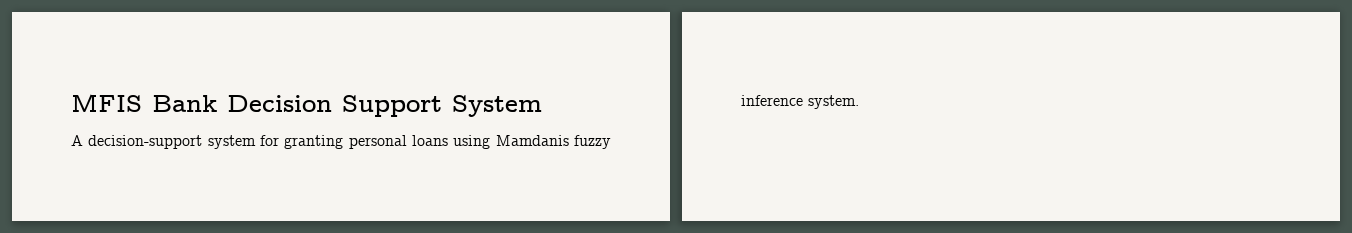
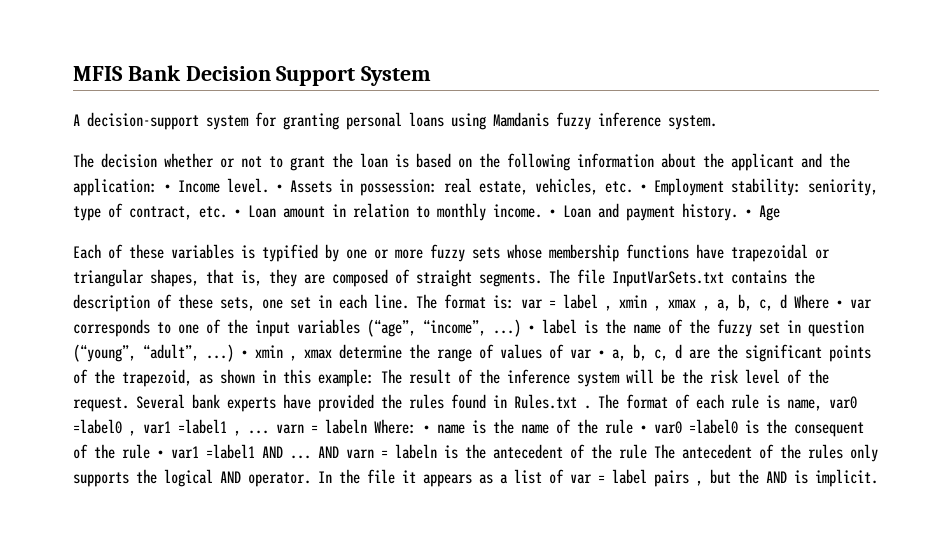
(859, 102) none -> [73,153,850,171] [73,178,878,196] [73,203,780,221] [73,244,830,262] [73,269,815,287] [73,294,872,312] [73,319,864,337] [73,344,871,362] [73,369,829,387] [73,394,857,412] [73,419,864,437] [73,444,878,462] [73,469,878,487] // The decision whether or not to grant the loan is based on the following information about the applicant and the application: • Income level. • Assets in possession: real estate, vehicles, etc. • Employment stability: seniority, type of contract, etc. • Loan amount in relation to monthly income. • Loan and payment history. • Age // Each of these variables is typified by one or more fuzzy sets whose membership functions have trapezoidal or triangular shapes, that is, they are composed of straight segments. The file InputVarSets.txt contains the description of these sets, one set in each line. The format is: var = label , xmin , xmax , a, b, c, d Where • var corresponds to one of the input variables (“age”, “income”, ...) • label is the name of the fuzzy set in question (“young”, “adult”, ...) • xmin , xmax determine the range of values of var • a, b, c, d are the significant points of the trapezoid, as shown in this example: The result of the inference system will be the risk level of the request. Several bank experts have provided the rules found in Rules.txt . The format of each rule is name, var0 =label0 , var1 =label1 , ... varn = labeln Where: • name is the name of the rule • var0 =label0 is the consequent of the rule • var1 =label1 AND ... AND varn = labeln is the antecedent of the rule The antecedent of the rules only supports the logical AND operator. In the file it appears as a list of var = label pairs , but the AND is implicit.

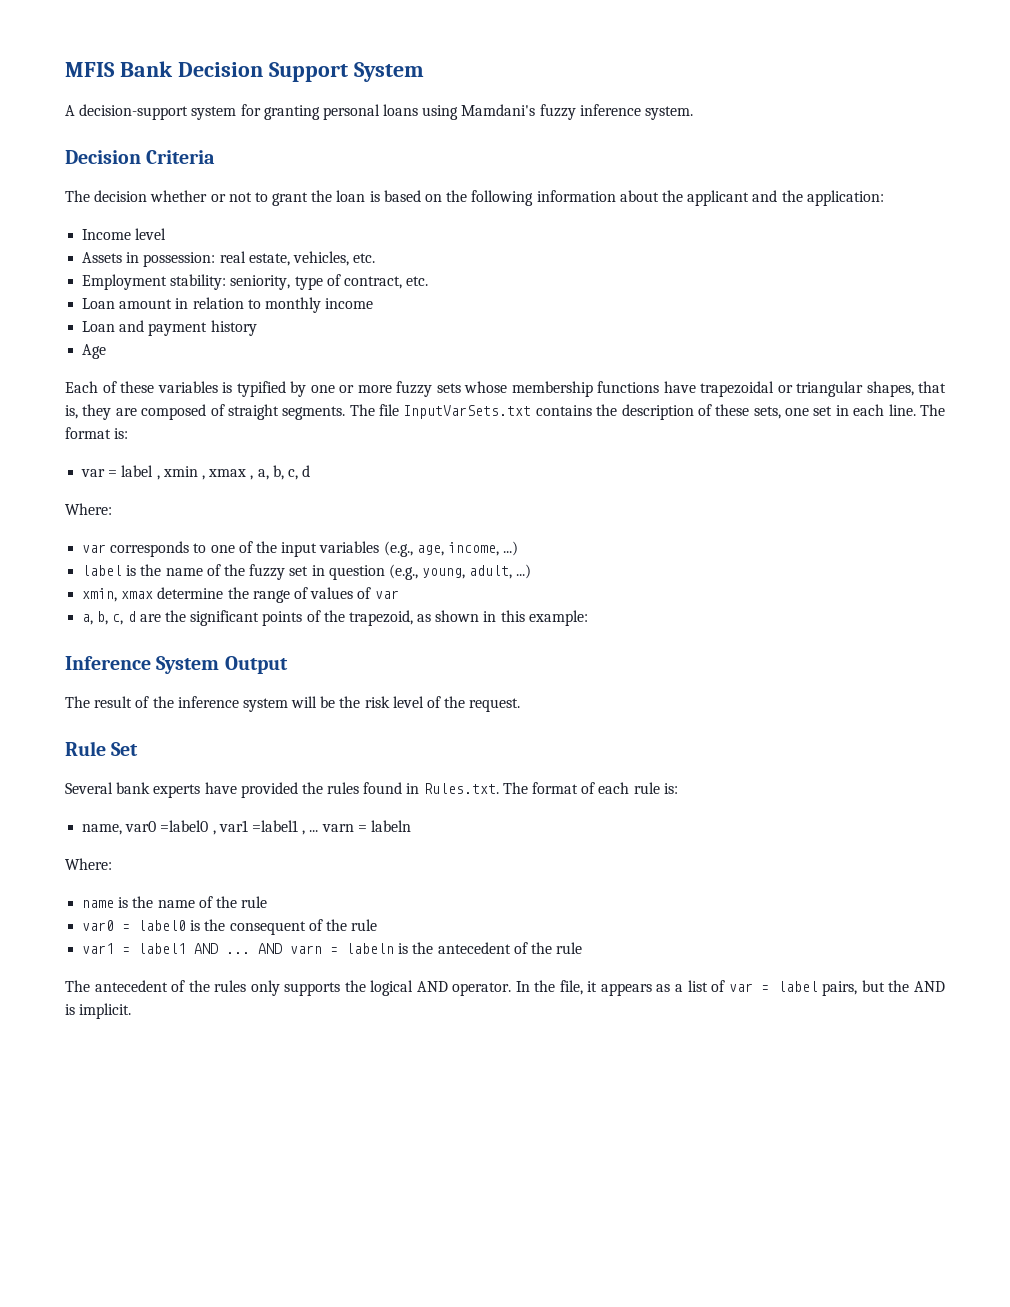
[493,112,549,127] Mamdanis -> [461,104,536,116] Mamdani's
(717, 122) none -> [65,150,216,164] // Decision Criteria
[164,178,283,193] • Income level. • -> [82,228,167,240] // Income level //
[640,184,647,192] • -> (376, 258) //
[234,209,241,217] • -> (429, 281) //
[493,204,556,218] income. • -> [325,298,374,309] income //
[682,203,752,221] history. • -> [210,320,257,336] history //
(514, 302) none -> (129, 433) //
[794,294,843,309] Where • -> [65,503,112,515] // Where: //
[367,319,535,337] (“age”, “income”, ...) • -> [383,541,519,557] (e.g., age, income, ...) //
[73,344,297,362] (“young”, “adult”, ...) • xmin , -> [388,564,532,580] [82,588,118,602] (e.g., young, adult, ...) // xmin,
[598,350,605,358] • -> (399, 594) //
(374, 378) none -> [65,656,288,674] // Inference System Output //
(129, 404) none -> [65,741,139,756] // Rule Set //
[514,394,591,409] Rules.txt . -> [423,783,499,794] Rules.txt.
[766,395,780,409] is -> [663,783,678,794] is: //
[374,419,430,434] Where: • -> [65,858,112,870] // Where: //
[640,419,738,434] • var0 =label0 -> [82,920,187,931] // var0 = label0
[157,444,255,459] • var1 =label1 -> [82,943,187,954] // var1 = label1
(647, 451) none -> (583, 948) //
[367,469,395,484] file -> [559,980,583,995] file,
[654,470,703,487] pairs , -> [822,981,858,996] pairs,

